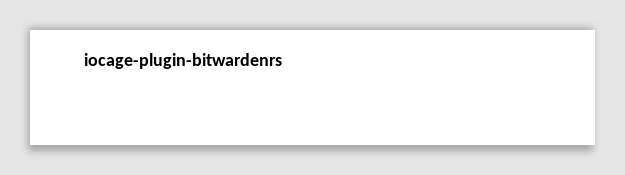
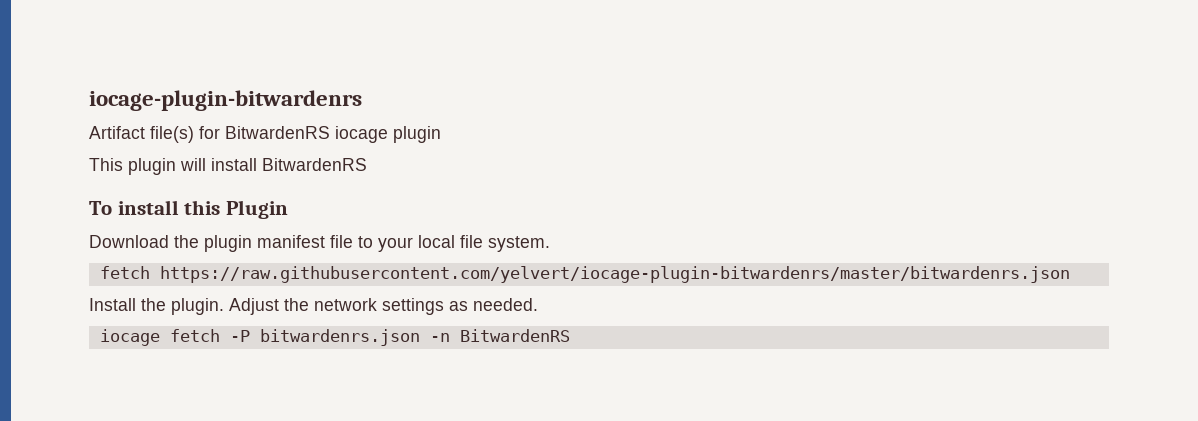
(282, 61) none -> [89,126,441,143] [89,158,367,175] [89,200,288,219] [89,235,550,252] [99,266,1070,283] [89,298,538,315] [99,329,570,346] // Artifact file(s) for BitwardenRS iocage plugin // This plugin will install BitwardenRS // To install this Plugin // Download the plugin manifest file to your local file system. // fetch https://raw.githubusercontent.com/yelvert/iocage-plugin-bitwardenrs/master/bitwardenrs.json // Install the plugin. Adjust the network settings as needed. // iocage fetch -P bitwardenrs.json -n BitwardenRS

